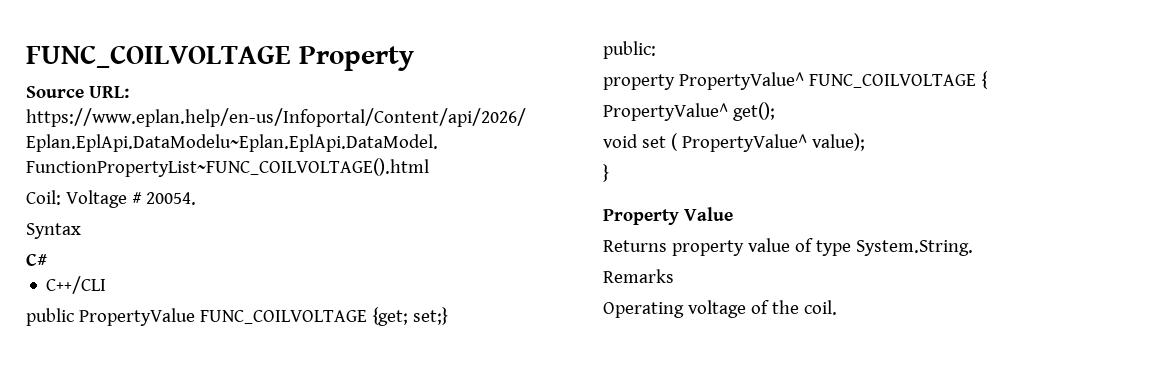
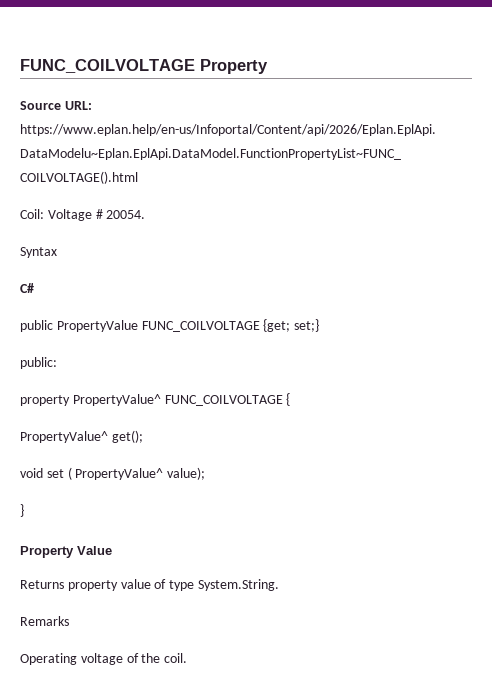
[46,276,107,294] // C++/CLI -> (34, 288) none

